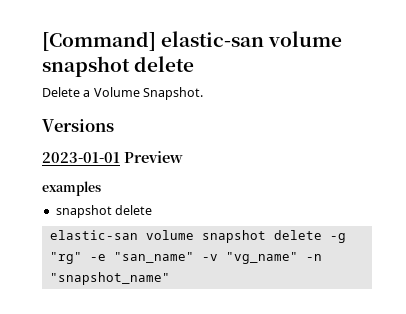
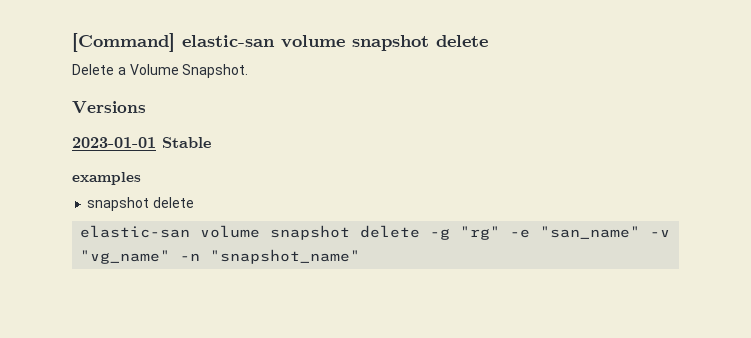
[124,151,183,163] Preview -> [162,137,211,148] Stable

